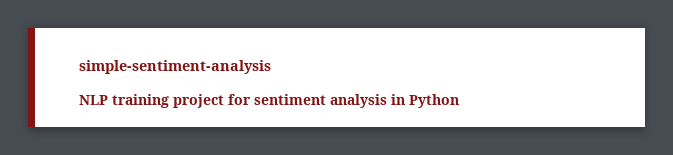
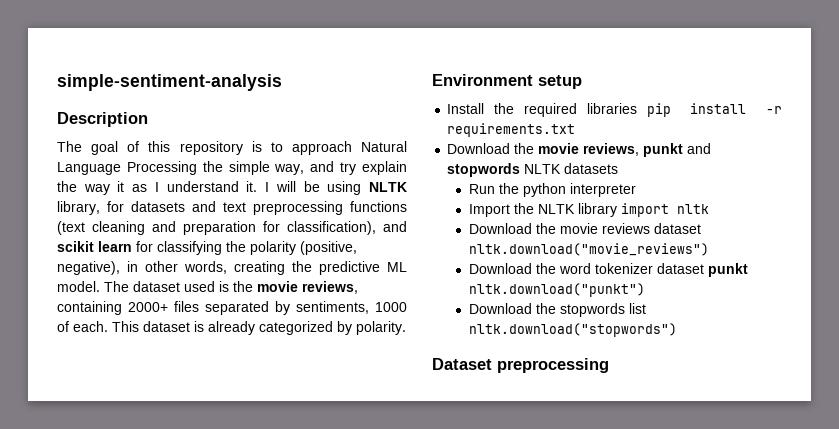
[79,94,459,108] NLP training project for sentiment analysis in Python -> [57,112,148,127] [57,141,407,155] [57,161,407,175] [57,181,407,195] [57,201,407,215] [57,221,407,235] [57,241,357,255] [57,261,407,275] [57,281,358,294] [57,301,407,315] [57,321,406,335] [432,74,582,89] [447,103,782,117] [447,123,576,137] [447,143,712,157] [447,163,619,177] [468,183,636,197] [468,203,709,217] [468,223,701,234] [468,243,709,256] [468,263,748,277] [468,283,645,297] [468,303,646,317] [468,323,677,337] [432,358,609,373] Description // The goal of this repository is to approach Natural Language Processing the simple way, and try explain the way it as I understand it. I will be using NLTK library, for datasets and text preprocessing functions (text cleaning and preparation for classification), and scikit learn for classifying the polarity (positive, negative), in other words, creating the predictive ML model. The dataset used is the movie reviews, containing 2000+ files separated by sentiments, 1000 of each. This dataset is already categorized by polarity. // Environment setup // Install the required libraries pip install -r requirements.txt // Download the movie reviews, punkt and stopwords NLTK datasets // Run the python interpreter // Import the NLTK library import nltk // Download the movie reviews dataset nltk.download("movie_reviews") // Download the word tokenizer dataset punkt nltk.download("punkt") // Download the stopwords list nltk.download("stopwords") // Dataset preprocessing

